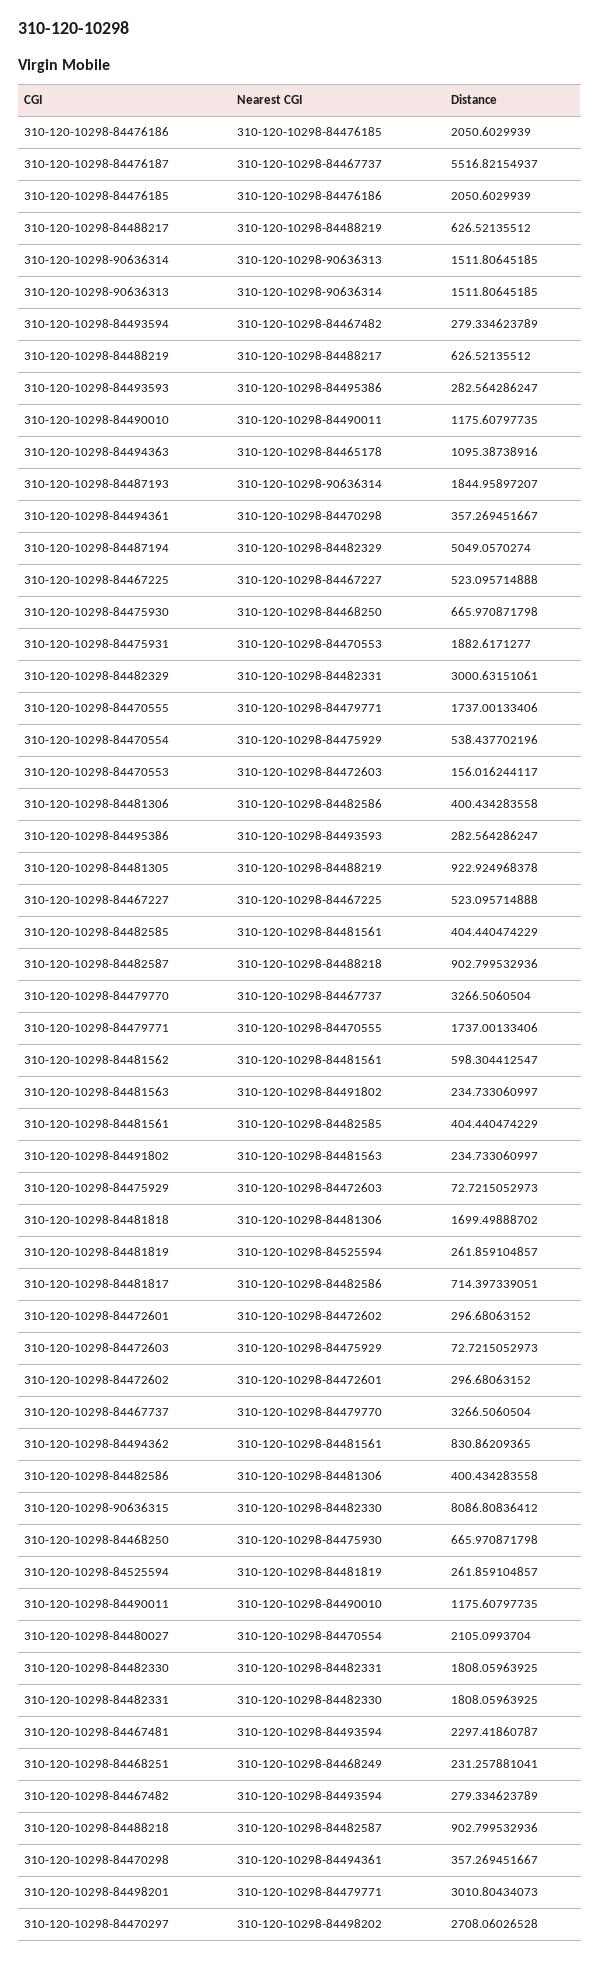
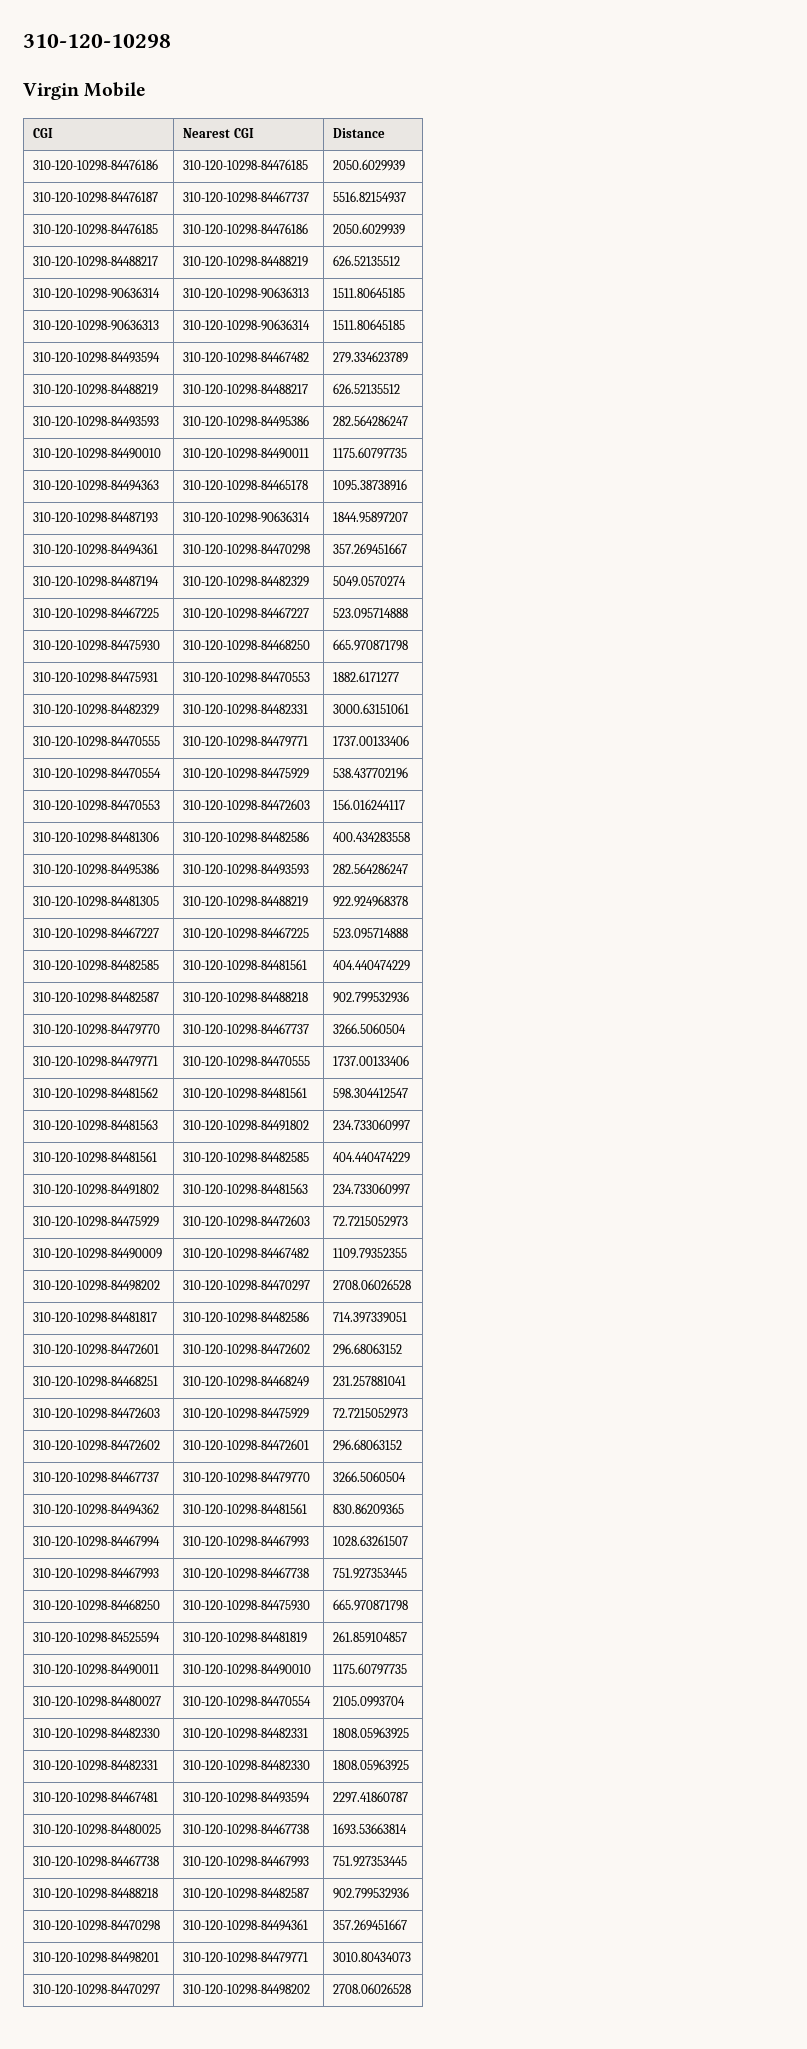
[23,1215,169,1224] [236,1215,382,1224] [450,1215,538,1224] [23,1247,169,1256] [236,1247,382,1256] [450,1247,538,1256] 310-120-10298-84481818 | 310-120-10298-84481306 | 1699.49888702 // 310-120-10298-84481819 | 310-120-10298-84525594 | 261.859104857 -> [33,1248,163,1259] [183,1247,310,1259] [333,1248,408,1259] [33,1280,161,1291] [183,1280,311,1291] [333,1279,412,1290] 310-120-10298-84490009 | 310-120-10298-84467482 | 1109.79352355 // 310-120-10298-84498202 | 310-120-10298-84470297 | 2708.06026528
(531, 1315) none -> [33,1375,159,1387] [183,1375,310,1387] [333,1376,407,1386] // 310-120-10298-84468251 | 310-120-10298-84468249 | 231.257881041
[23,1471,169,1480] [236,1471,382,1480] [450,1471,538,1480] [23,1503,169,1512] [236,1503,382,1512] [450,1503,538,1512] 310-120-10298-84482586 | 310-120-10298-84481306 | 400.434283558 // 310-120-10298-90636315 | 310-120-10298-84482330 | 8086.80836412 -> [33,1535,161,1547] [183,1535,310,1547] [333,1535,409,1546] [33,1567,160,1579] [183,1567,310,1579] [333,1568,408,1579] 310-120-10298-84467994 | 310-120-10298-84467993 | 1028.63261507 // 310-120-10298-84467993 | 310-120-10298-84467738 | 751.927353445
[23,1759,169,1768] [236,1759,382,1768] [450,1759,538,1768] [23,1791,169,1800] [236,1791,382,1800] [450,1791,538,1800] 310-120-10298-84468251 | 310-120-10298-84468249 | 231.257881041 // 310-120-10298-84467482 | 310-120-10298-84493594 | 279.334623789 -> [33,1824,162,1835] [183,1823,310,1835] [333,1823,408,1835] [33,1855,160,1867] [183,1855,310,1867] [333,1856,408,1867] 310-120-10298-84480025 | 310-120-10298-84467738 | 1693.53663814 // 310-120-10298-84467738 | 310-120-10298-84467993 | 751.927353445

